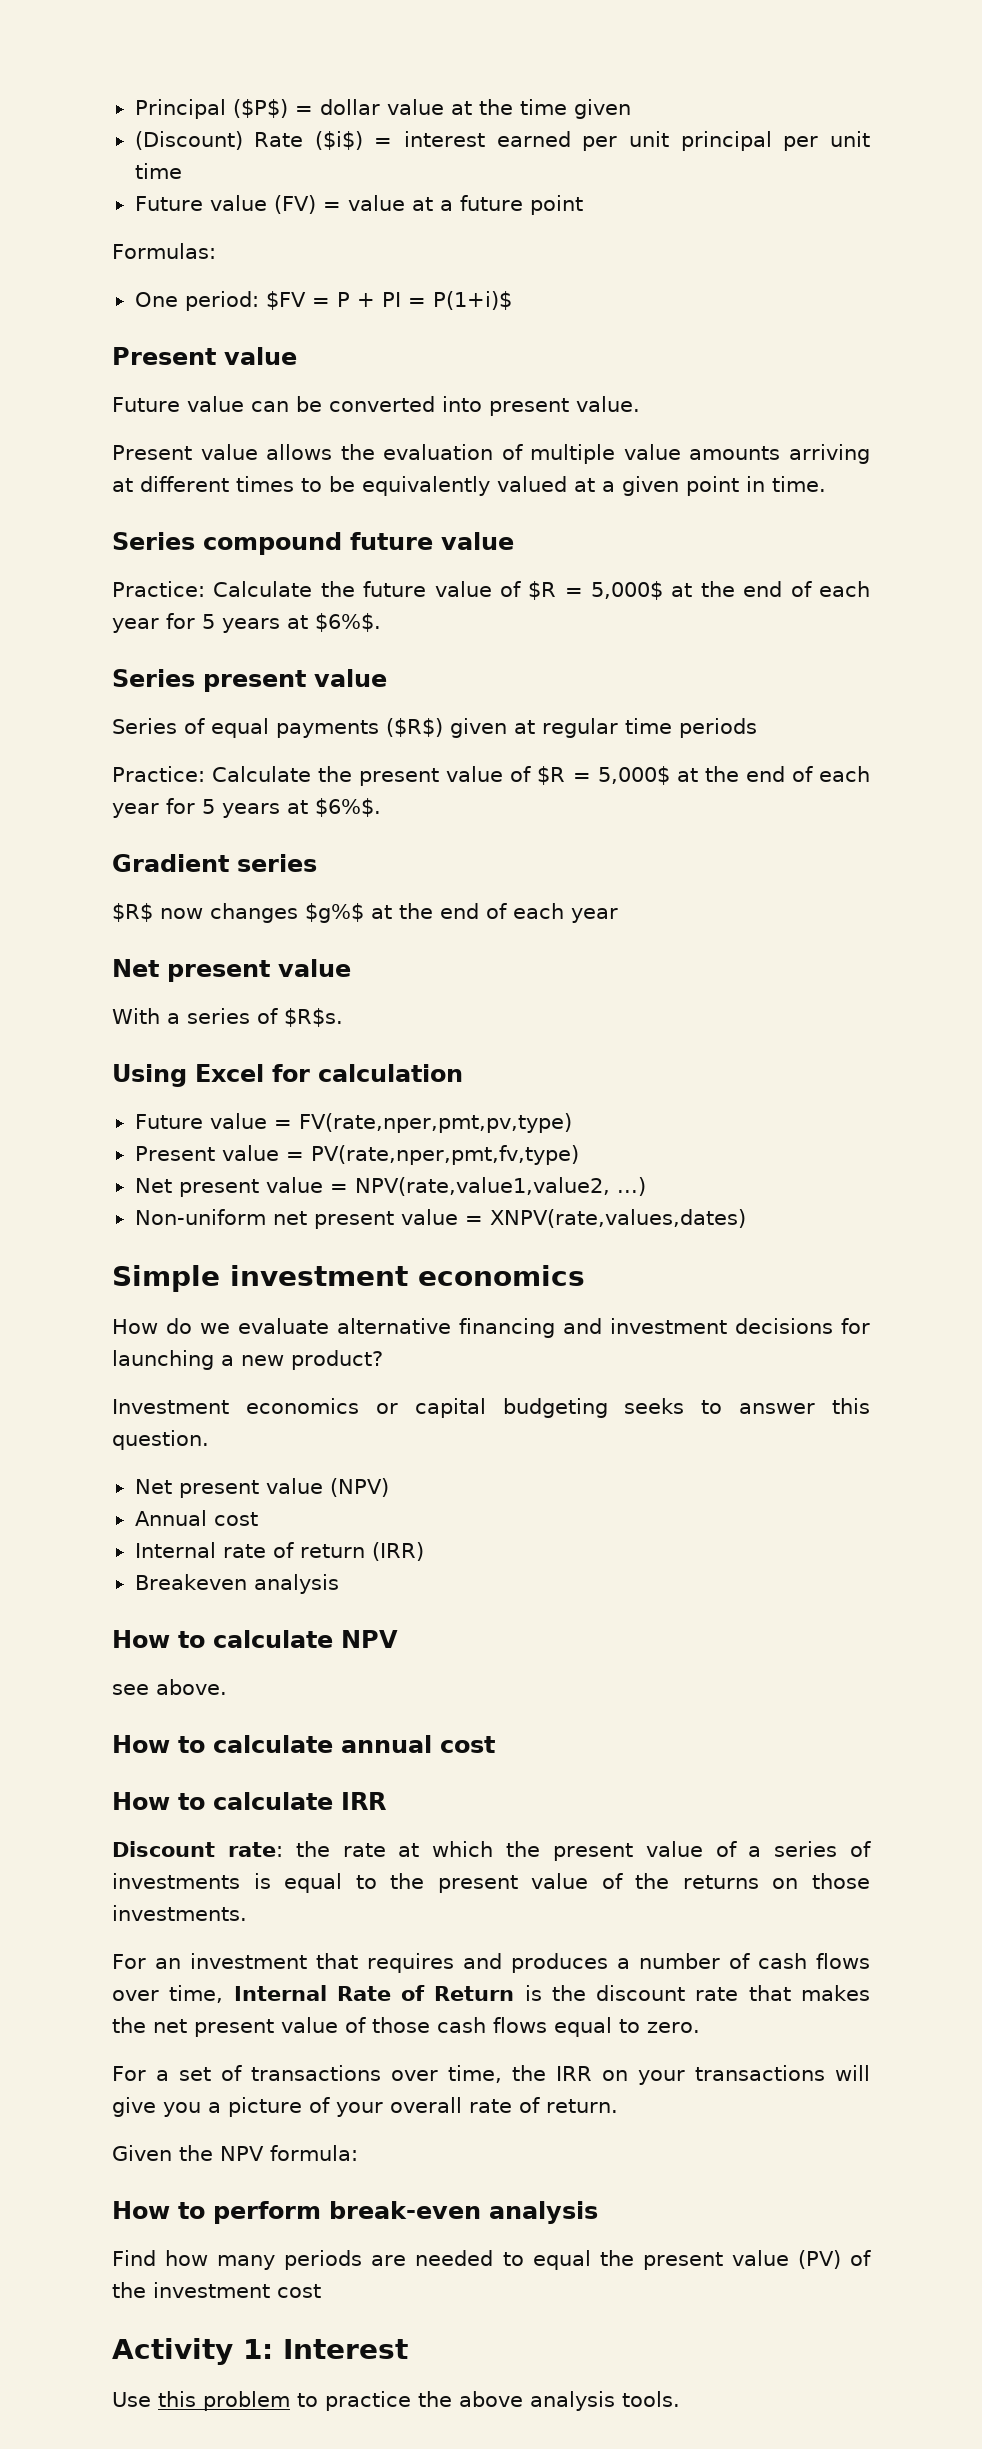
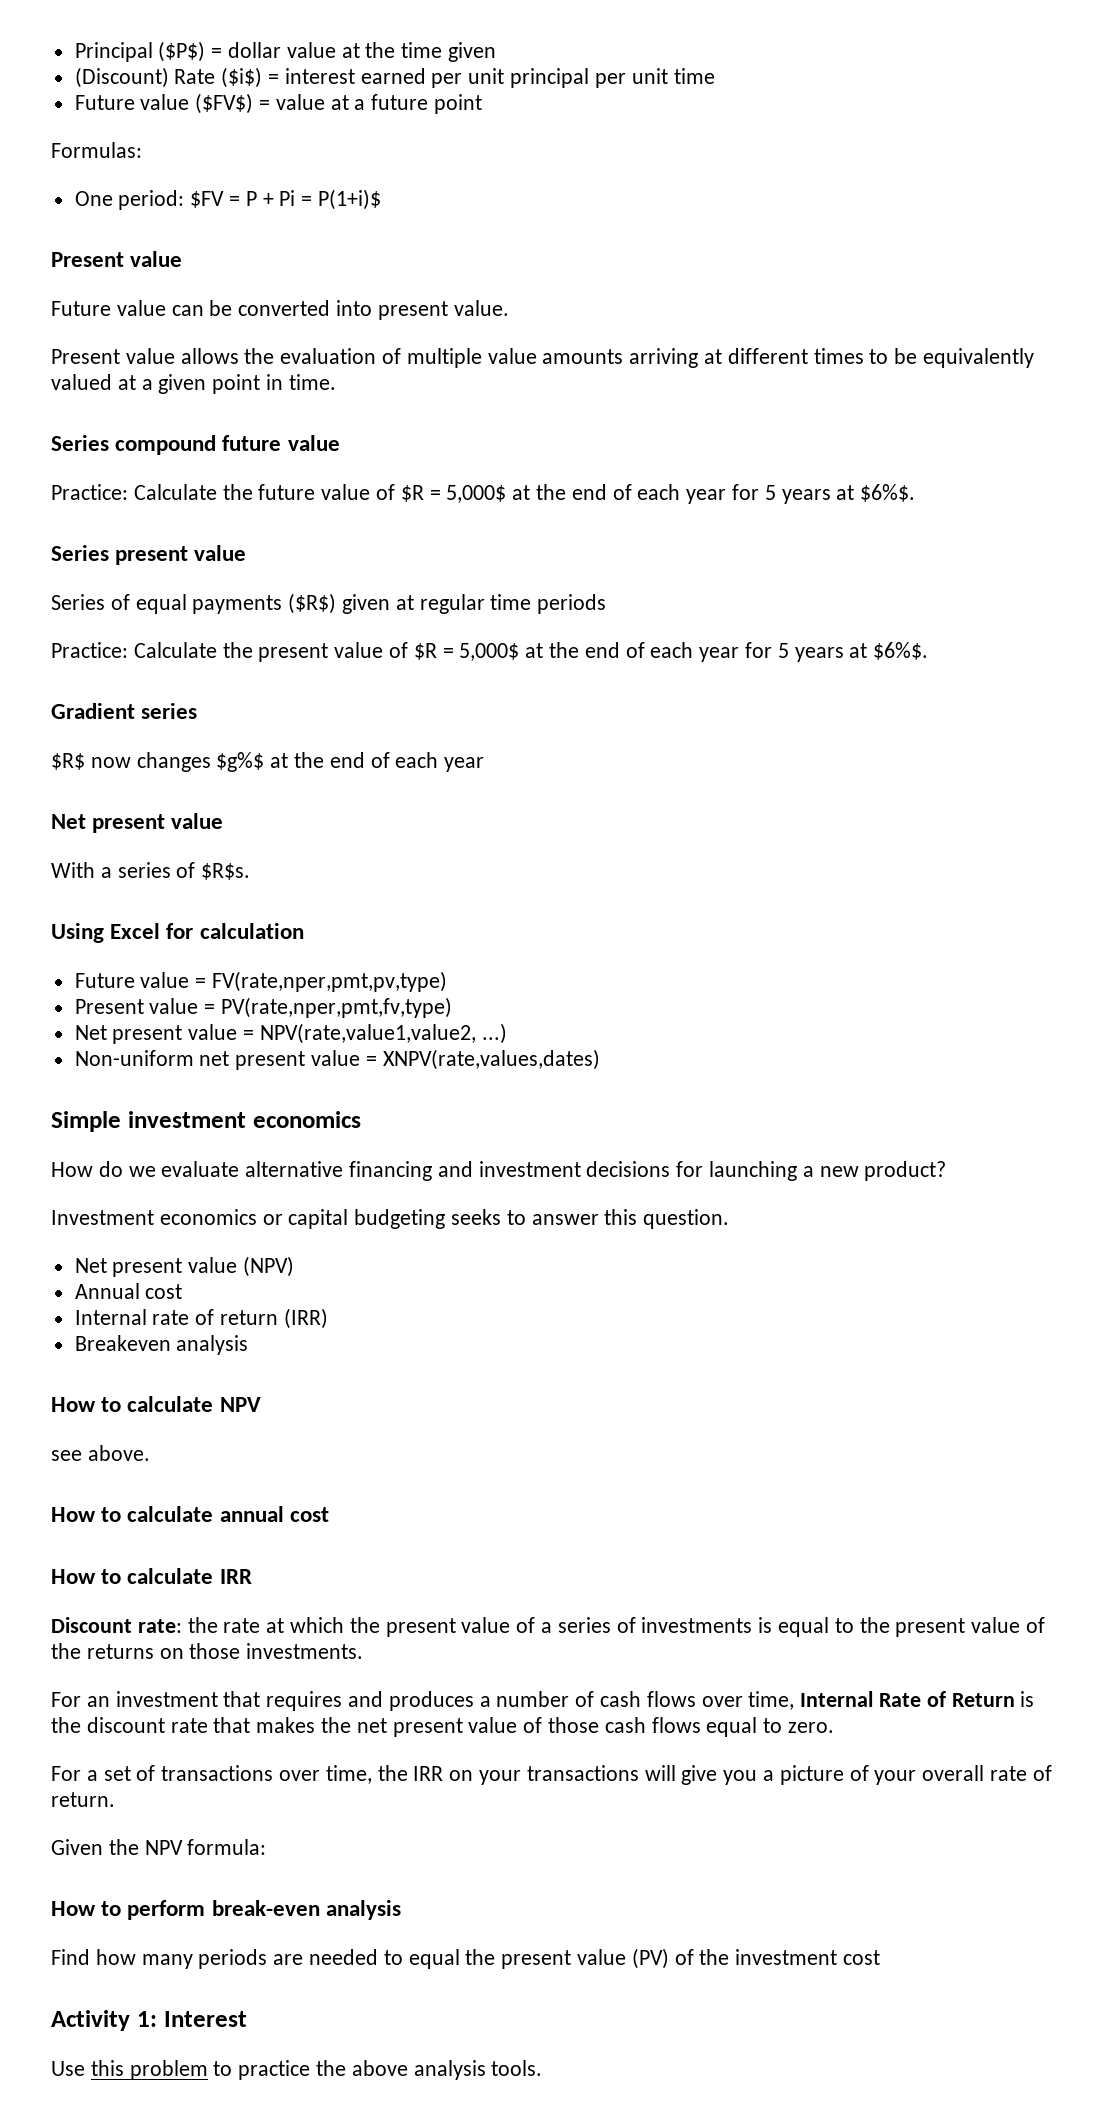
[273,195,316,214] (FV) -> [195,93,254,114] ($FV$)
[381,292,401,307] PI -> [279,190,296,206] Pi

